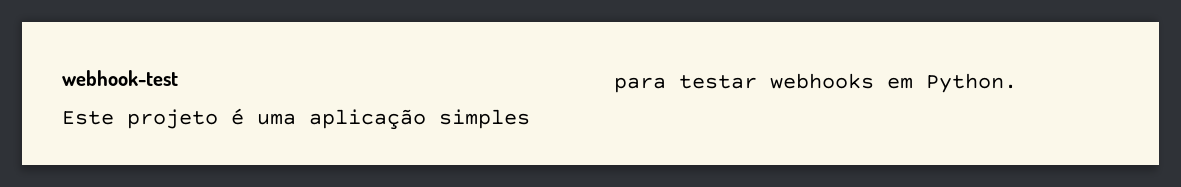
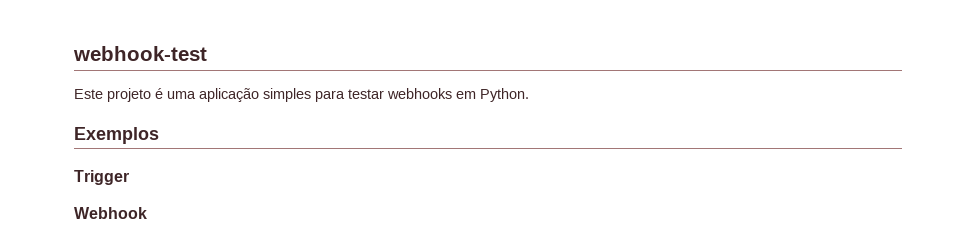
(1017, 83) none -> [74,127,159,144] [74,170,129,185] [74,207,147,219] // Exemplos // Trigger // Webhook

